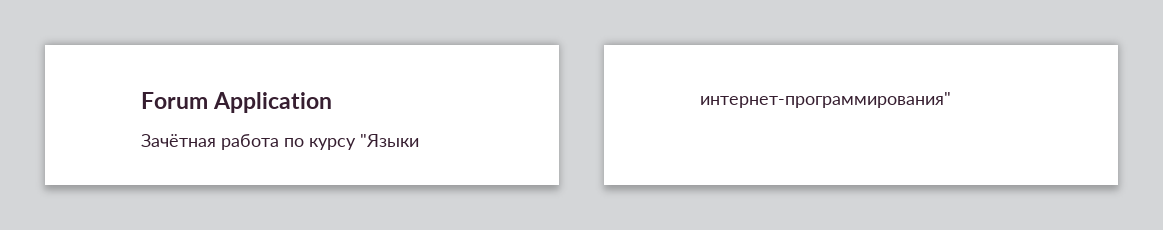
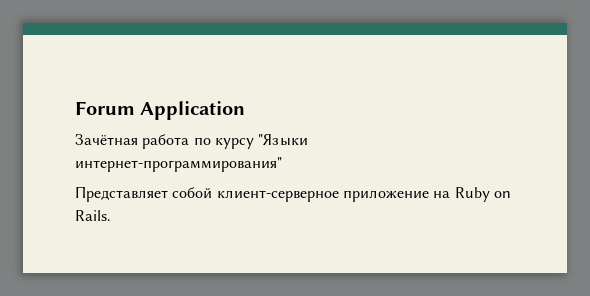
(951, 100) none -> [75,186,511,202] [75,210,111,221] // Представляет собой клиент-серверное приложение на Ruby on Rails.

